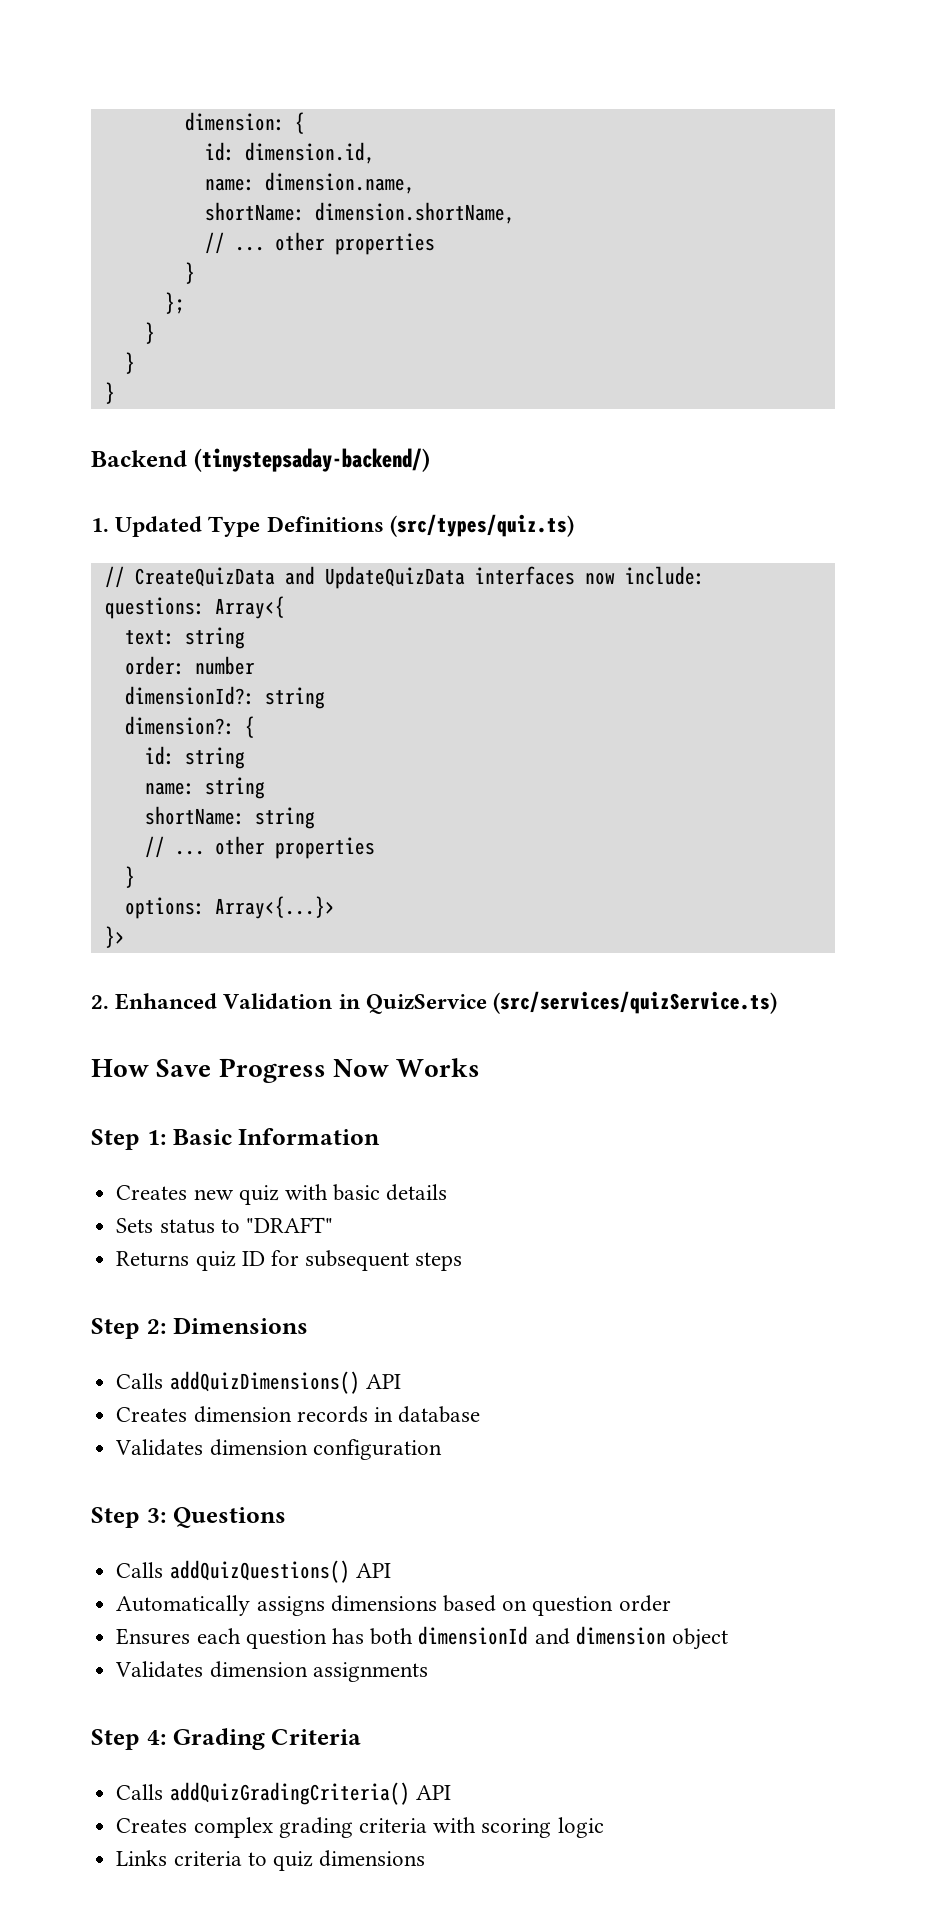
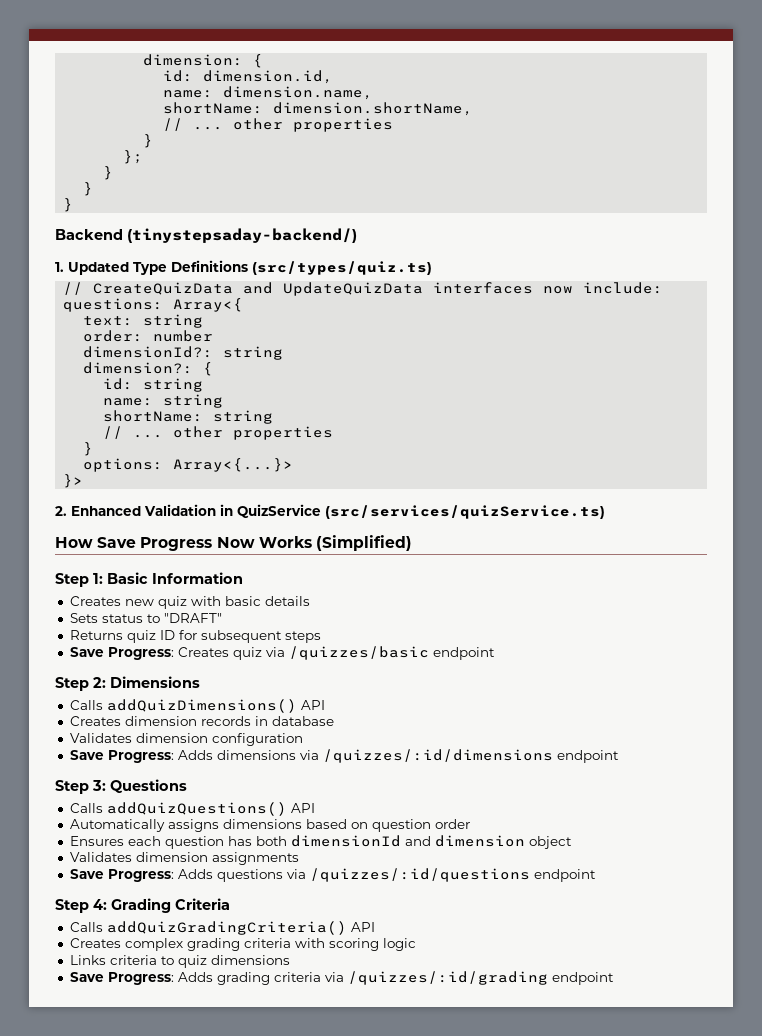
(481, 1067) none -> [315,535,412,551] (Simplified)
(463, 1261) none -> [69,646,495,660] // Save Progress: Creates quiz via /quizzes/basic endpoint
(442, 1449) none -> [69,749,619,763] // Save Progress: Adds dimensions via /quizzes/:id/dimensions endpoint
(428, 1672) none -> [69,868,596,882] // Save Progress: Adds questions via /quizzes/:id/questions endpoint
(426, 1858) none -> [69,971,614,985] // Save Progress: Adds grading criteria via /quizzes/:id/grading endpoint

